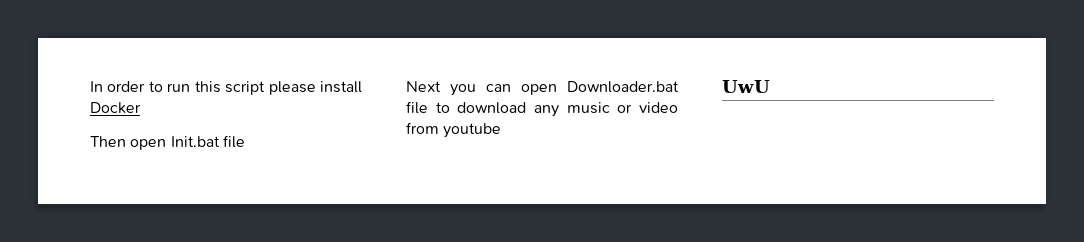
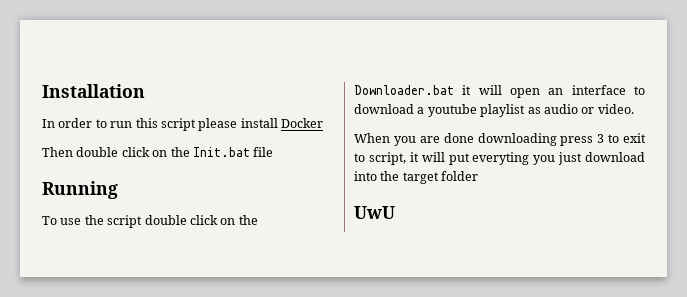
(90, 86) none -> [42,84,145,98] Installation //
[130,135,245,150] [406,81,679,96] [406,101,678,117] [406,122,502,138] open Init.bat file // Next you can open Downloader.bat file to download any music or video from youtube -> [76,147,274,157] [42,181,118,199] [42,215,258,228] [354,85,645,98] [354,104,634,117] [354,133,646,146] [354,152,645,165] [354,171,479,184] double click on the Init.bat file // Running // To use the script double click on the Downloader.bat it will open an interface to download a youtube playlist as audio or video. // When you are done downloading press 3 to exit to script, it will put everyting you just download into the target folder

